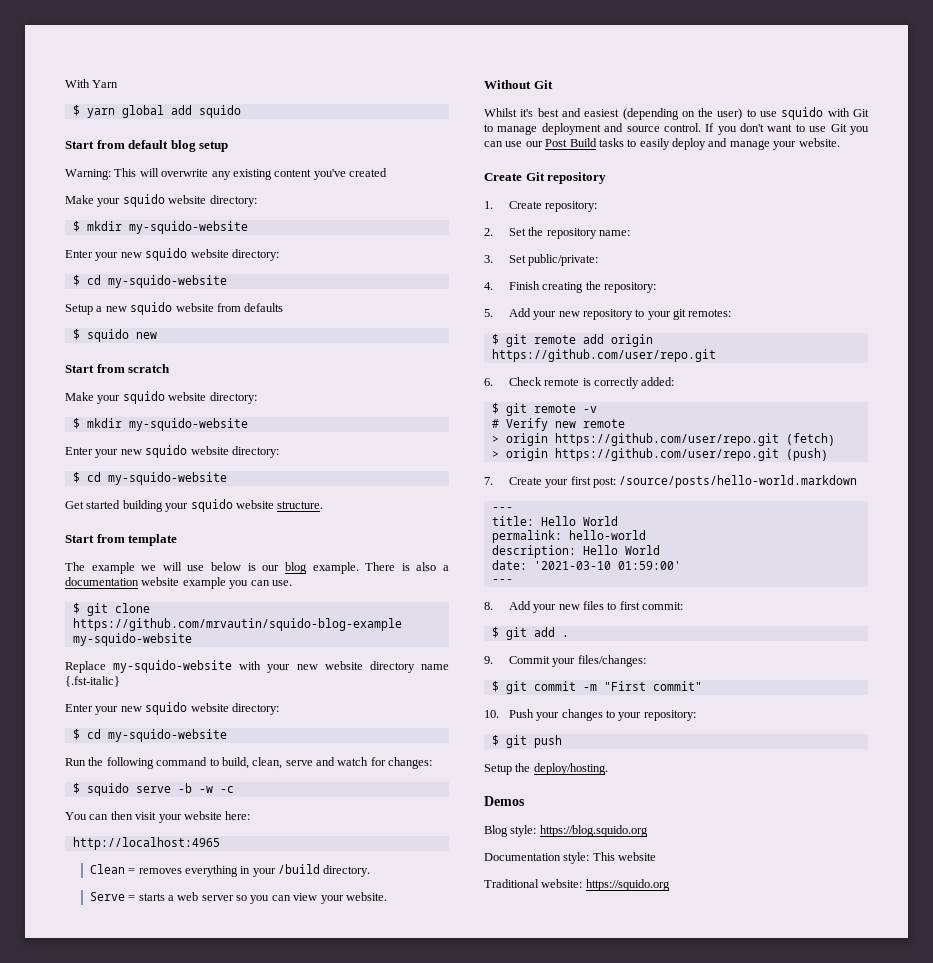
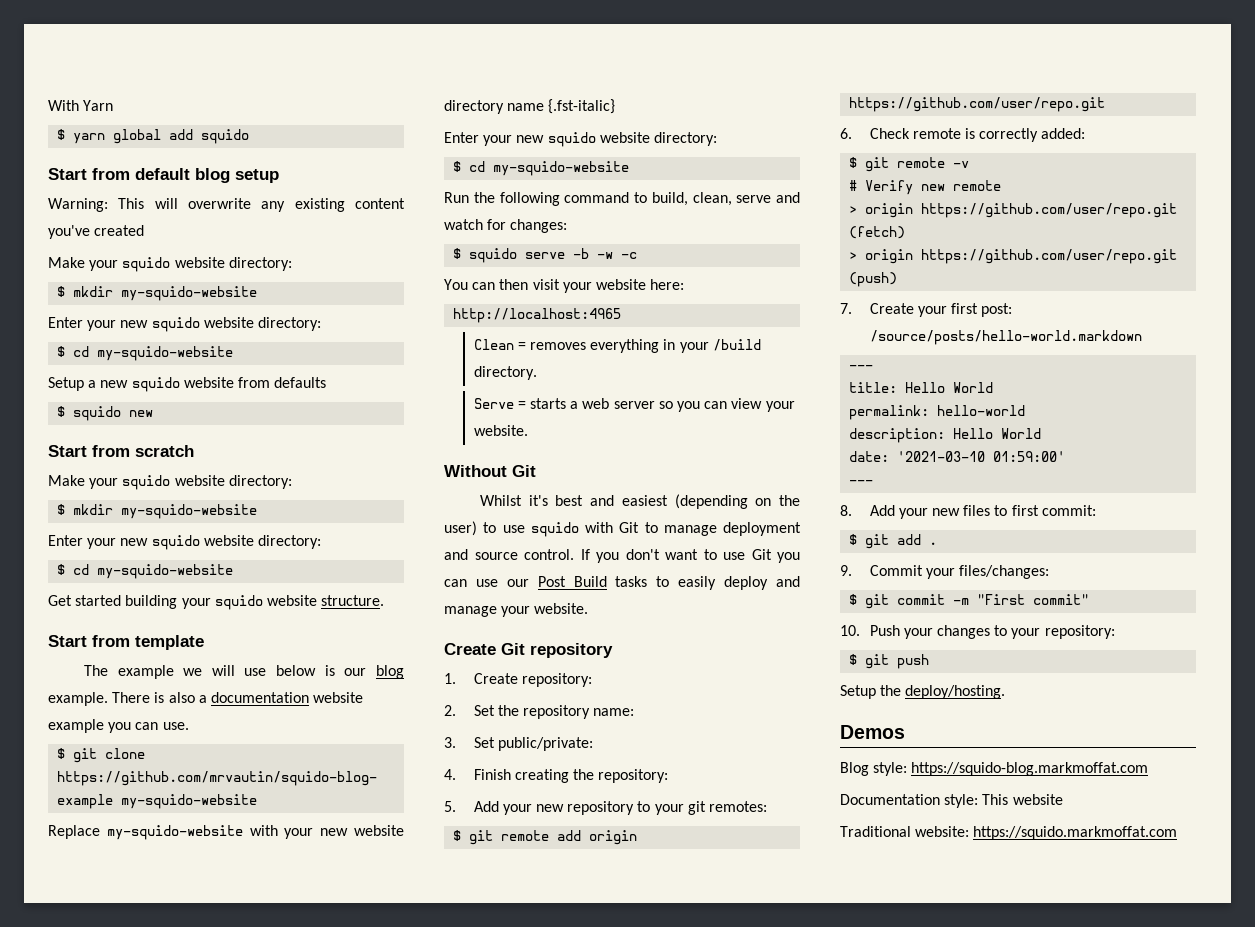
[539,825,648,837] https://blog.squido.org -> [911,762,1149,776] https://squido-blog.markmoffat.com
[585,879,670,891] https://squido.org -> [973,826,1178,840] https://squido.markmoffat.com

